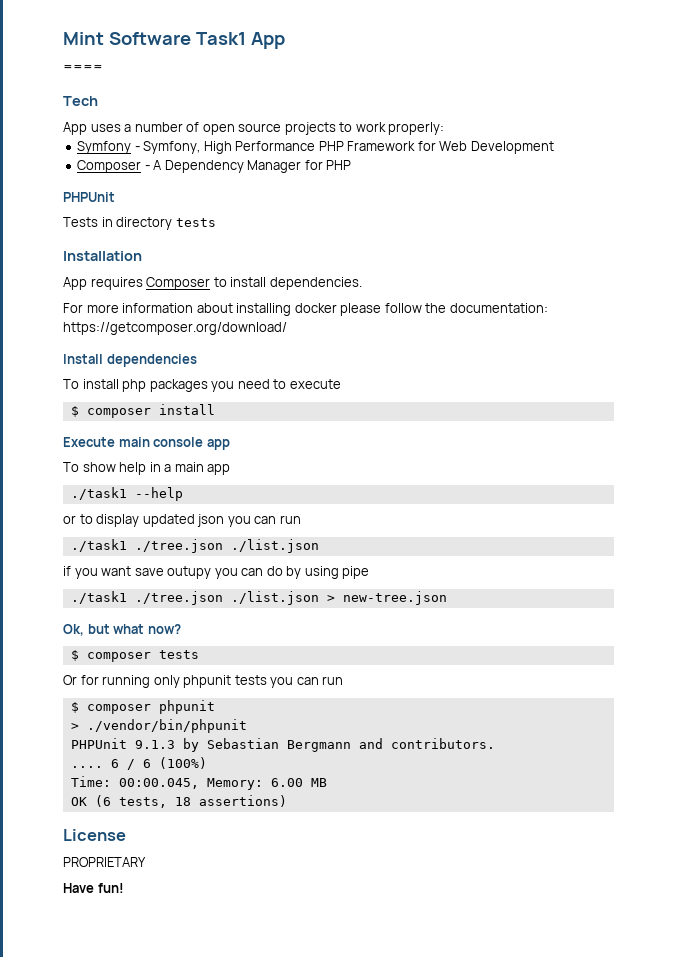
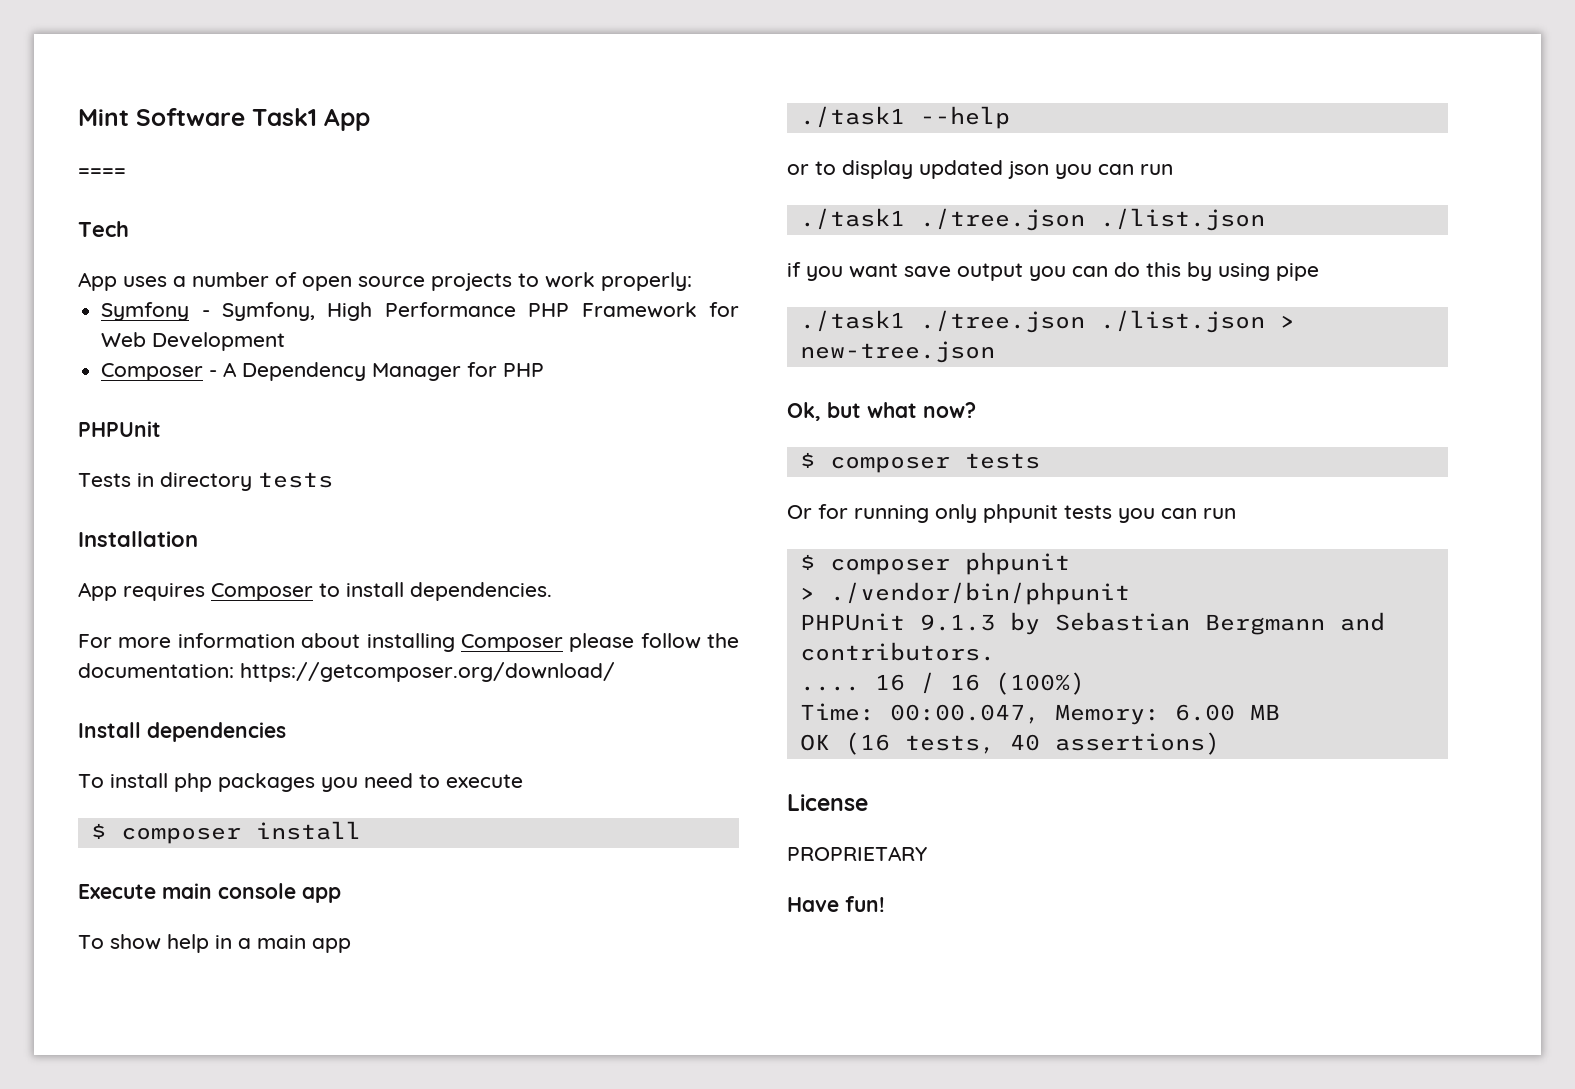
[294,303,337,313] docker -> [460,634,563,652] Composer
[167,566,212,579] outupy -> [957,263,1023,281] output
(283, 571) none -> [1146,262,1181,277] this
[110,759,151,770] 6 / 6 -> [874,672,980,694] 16 / 16
[118,778,199,789] 00:00.045, -> [889,704,1040,724] 00:00.047,
[94,795,191,808] (6 tests, 18 -> [844,732,1040,755] (16 tests, 40

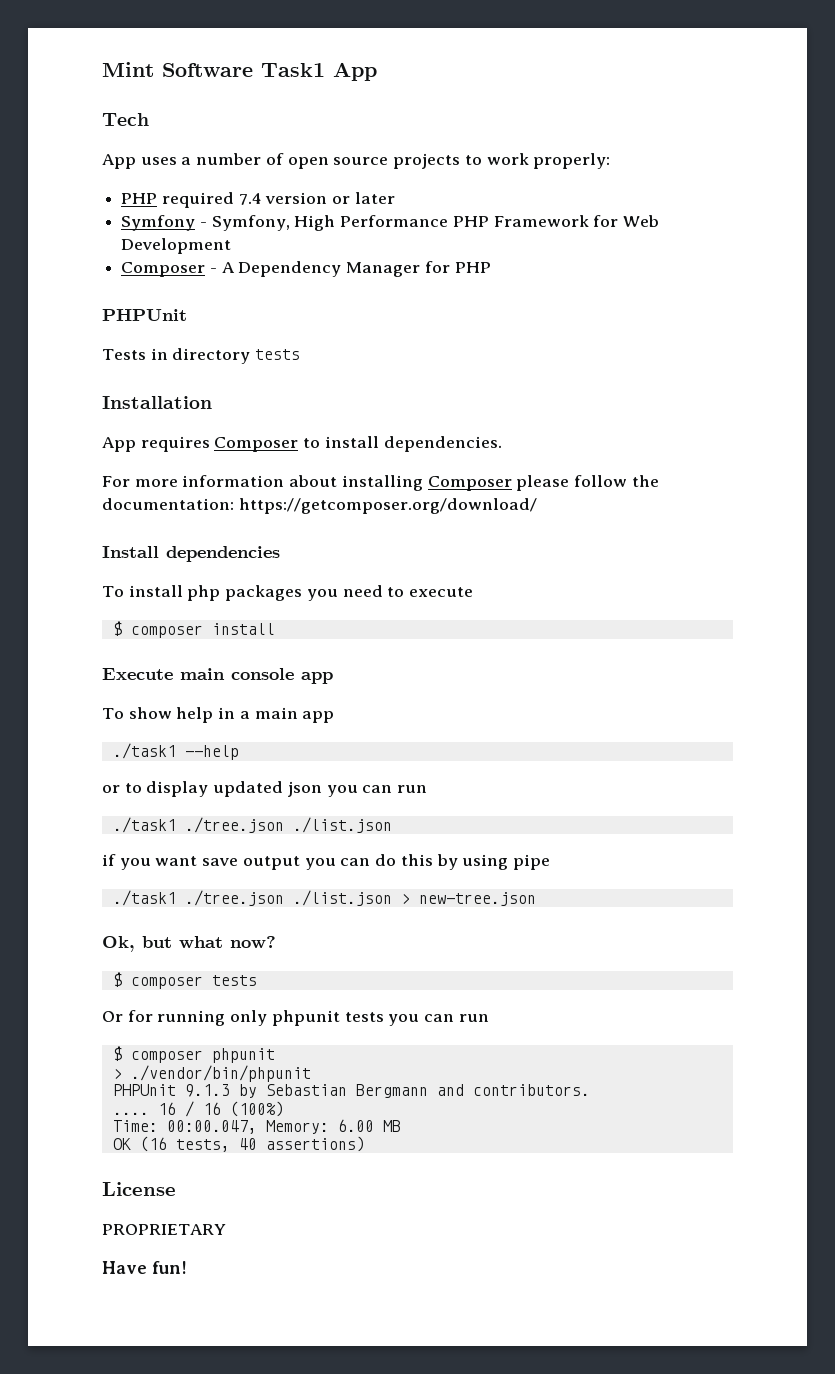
[78,168,126,177] // ==== -> (377, 71) none
(692, 281) none -> [121,192,395,208] // PHP required 7.4 version or later

